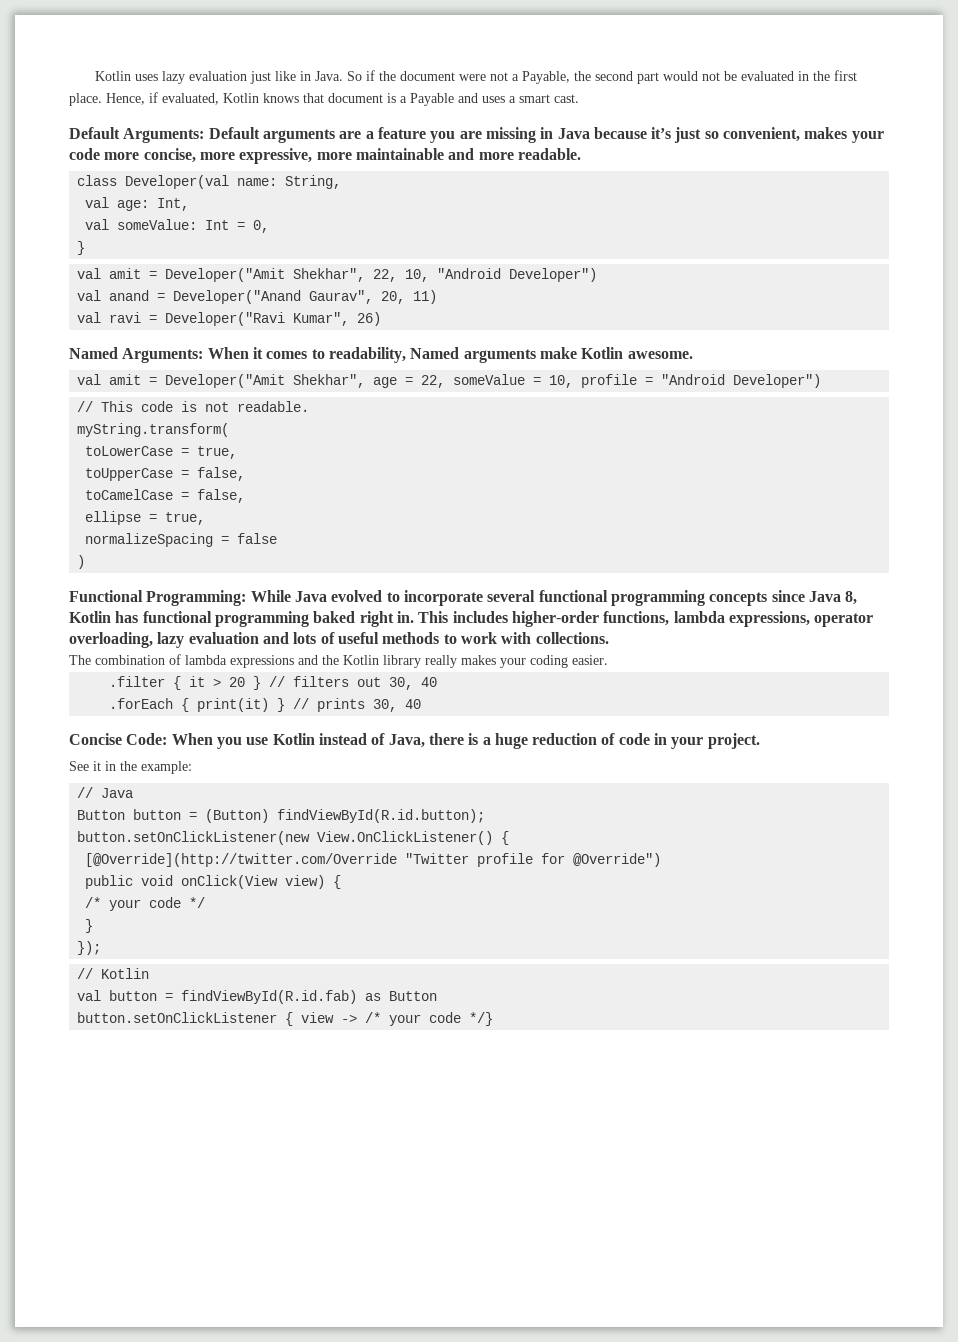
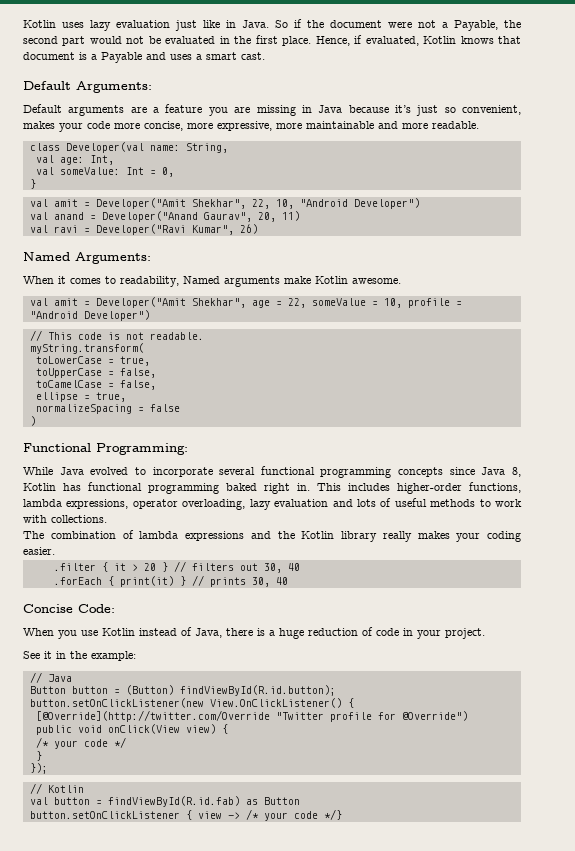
(205, 135) none -> (152, 87) //
(204, 355) none -> (151, 258) //
(247, 598) none -> (188, 449) //
(168, 739) none -> (115, 608) //

